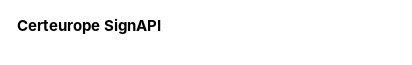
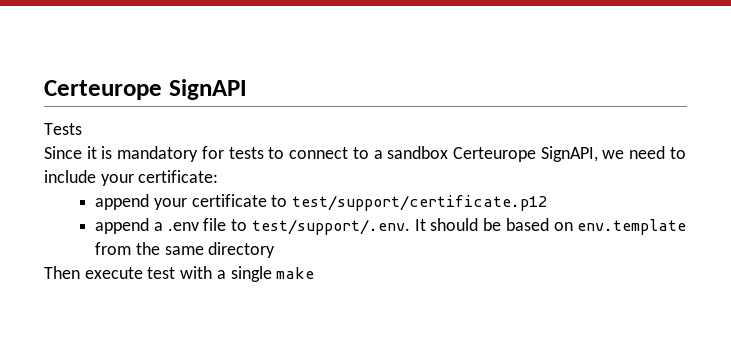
(162, 26) none -> [44,123,82,135] [44,146,686,162] [44,170,219,186] [95,194,548,211] [95,218,687,235] [95,242,276,258] [44,266,315,282] // Tests // Since it is mandatory for tests to connect to a sandbox Certeurope SignAPI, we need to include your certificate: // append your certificate to test/support/certificate.p12 // append a .env file to test/support/.env. It should be based on env.template from the same directory // Then execute test with a single make

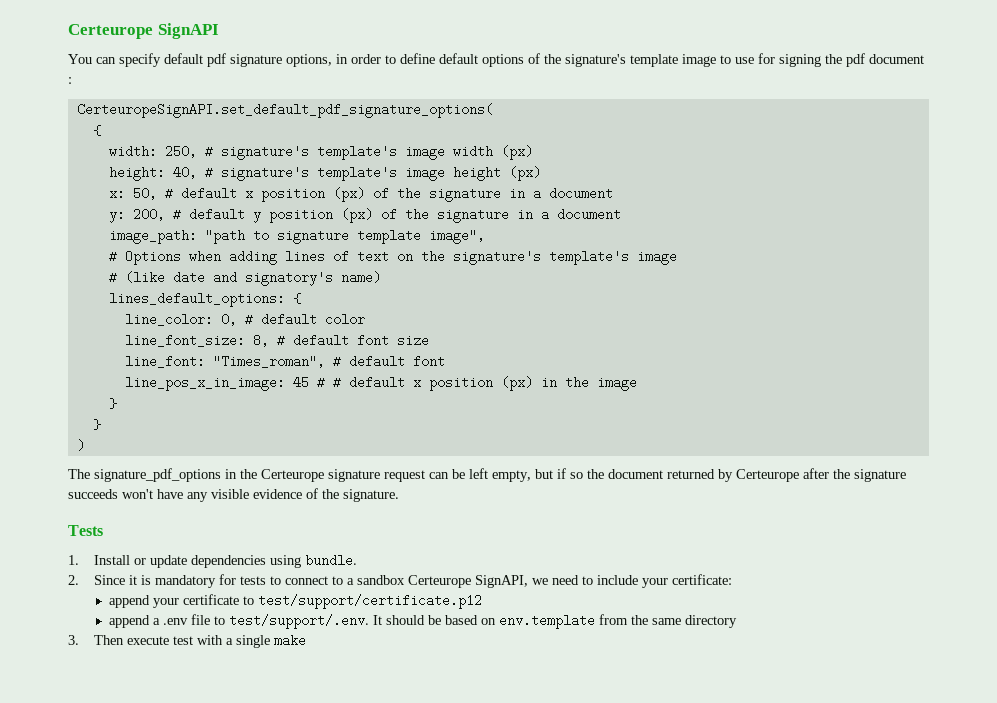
[44,123,82,135] Tests // -> [68,53,924,67] [68,77,72,84] [76,103,493,118] [92,125,101,136] [108,145,533,160] [108,166,541,181] [108,187,613,202] [108,208,621,223] [108,229,485,244] [108,250,677,265] [108,271,381,286] [108,292,301,307] [124,313,365,326] [124,334,429,347] [124,355,445,368] [124,376,637,391] [108,398,117,409] [92,419,101,430] [76,439,85,452] [68,468,906,482] [68,488,399,502] [68,525,103,536] [68,554,357,568] [68,575,79,585] You can specify default pdf signature options, in order to define default options of the signature's template image to use for signing the pdf document : // CerteuropeSignAPI.set_default_pdf_signature_options( // { // width: 250, # signature's template's image width (px) // height: 40, # signature's template's image height (px) // x: 50, # default x position (px) of the signature in a document // y: 200, # default y position (px) of the signature in a document // image_path: "path to signature template image", // # Options when adding lines of text on the signature's template's image // # (like date and signatory's name) // lines_default_options: { // line_color: 0, # default color // line_font_size: 8, # default font size // line_font: "Times_roman", # default font // line_pos_x_in_image: 45 # # default x position (px) in the image // } // } // ) // The signature_pdf_options in the Certeurope signature request can be left empty, but if so the document returned by Certeurope after the signature succeeds won't have any visible evidence of the signature. // Tests // 1. Install or update dependencies using bundle. // 2.
(276, 250) none -> [68,635,79,645] 3.

